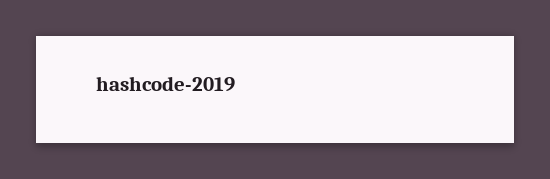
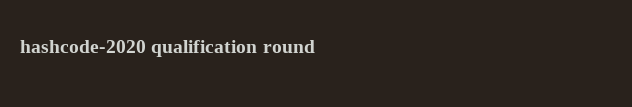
[96,76,235,92] hashcode-2019 -> [20,40,315,57] hashcode-2020 qualification round

